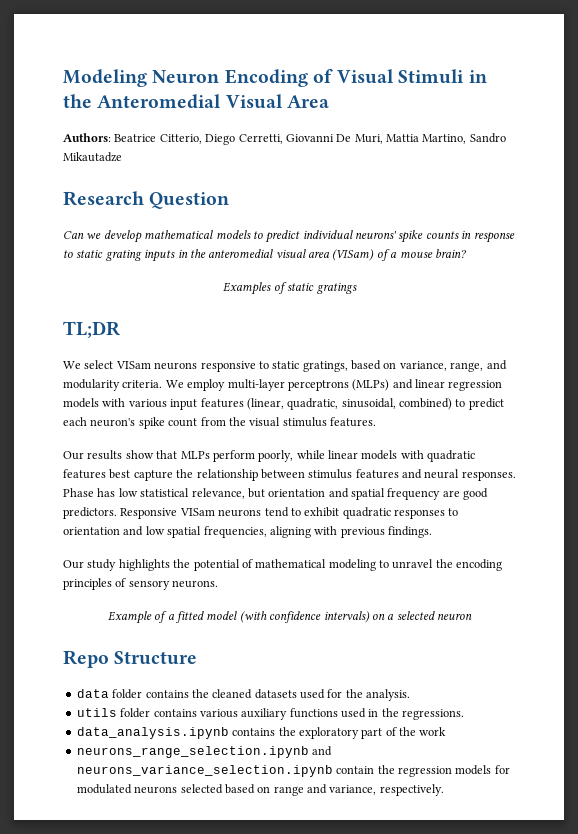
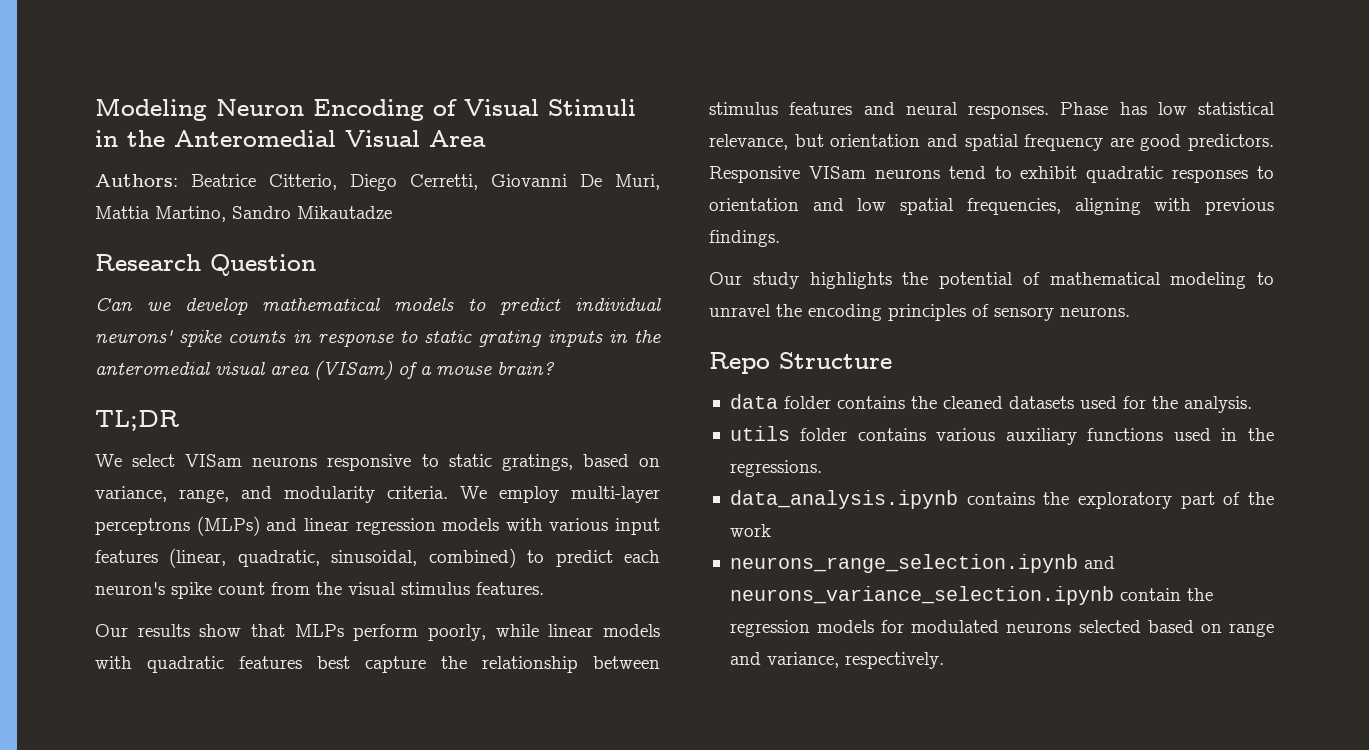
[223,282,357,295] // Examples of static gratings -> (555, 368) none
[107,611,473,624] // Example of a fitted model (with confidence intervals) on a selected neuron -> (1130, 312) none

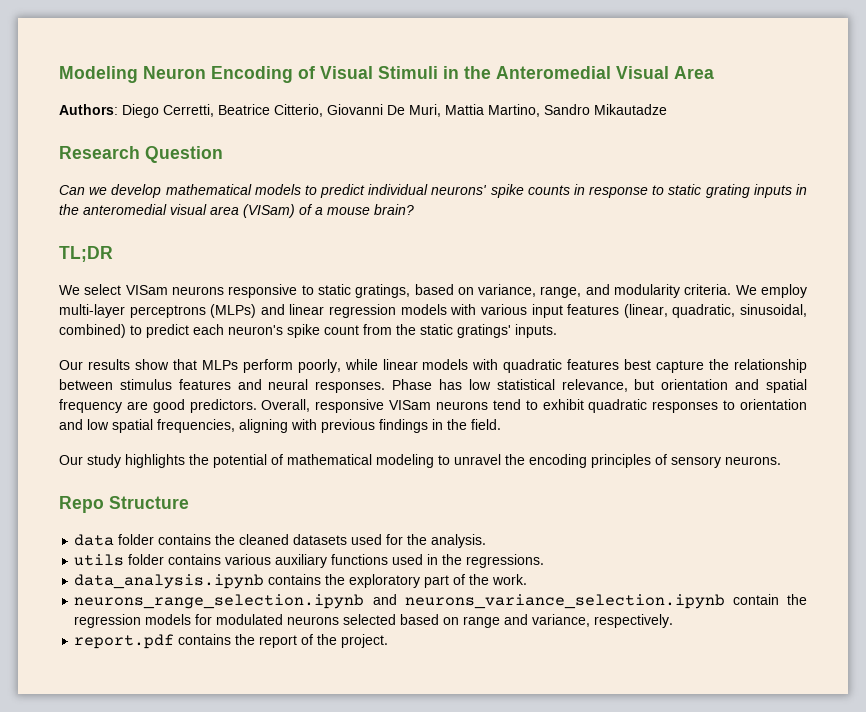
[191,174,478,191] Beatrice Citterio, Diego Cerretti, -> [122,104,323,118] Diego Cerretti, Beatrice Citterio,
[348,582,544,595] visual stimulus features. -> [420,324,557,338] static gratings' inputs.
[709,166,800,183] Responsive -> [261,399,385,413] Overall, responsive
[709,230,780,247] findings. -> [379,419,501,433] findings in the field.
[729,524,771,537] work -> [492,574,528,585] work.
(944, 660) none -> [74,634,389,649] // report.pdf contains the report of the project.

